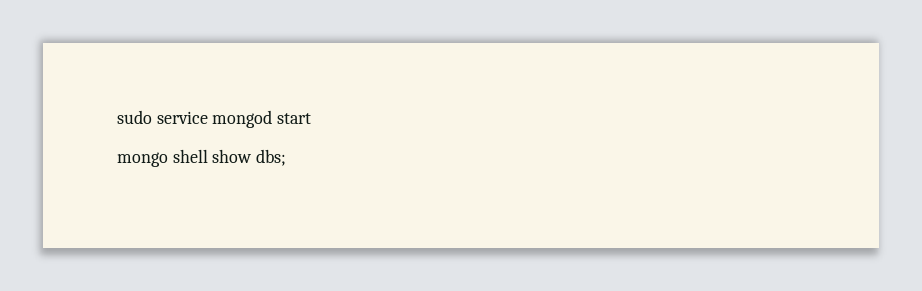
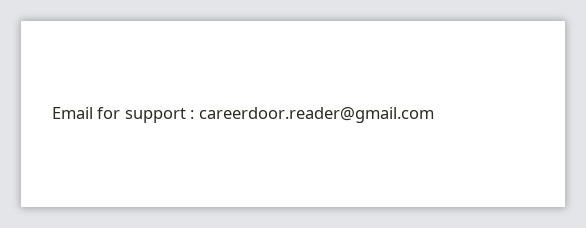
[117,110,312,128] [117,149,287,167] sudo service mongod start // mongo shell show dbs; -> [52,107,434,123] Email for support : careerdoor.reader@gmail.com

